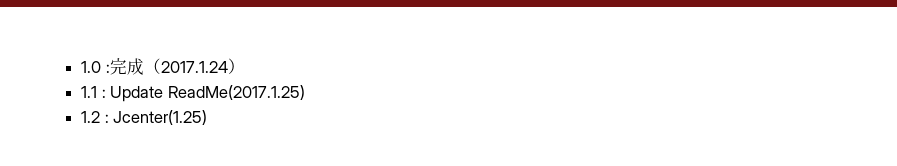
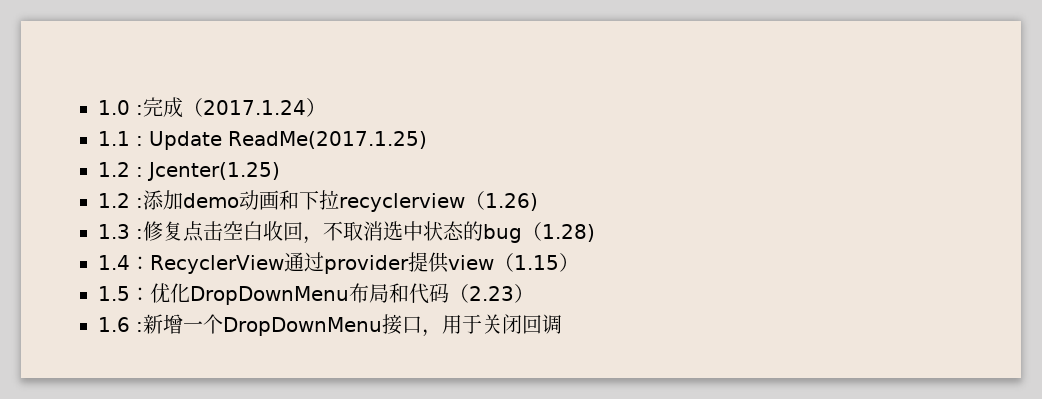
(208, 117) none -> [98,190,538,212] [98,221,595,244] [98,252,579,274] [98,283,534,305] [98,314,562,337] // 1.2 :添加demo动画和下拉recyclerview（1.26) // 1.3 :修复点击空白收回，不取消选中状态的bug（1.28) // 1.4：RecyclerView通过provider提供view（1.15） // 1.5：优化DropDownMenu布局和代码（2.23） // 1.6 :新增一个DropDownMenu接口，用于关闭回调

